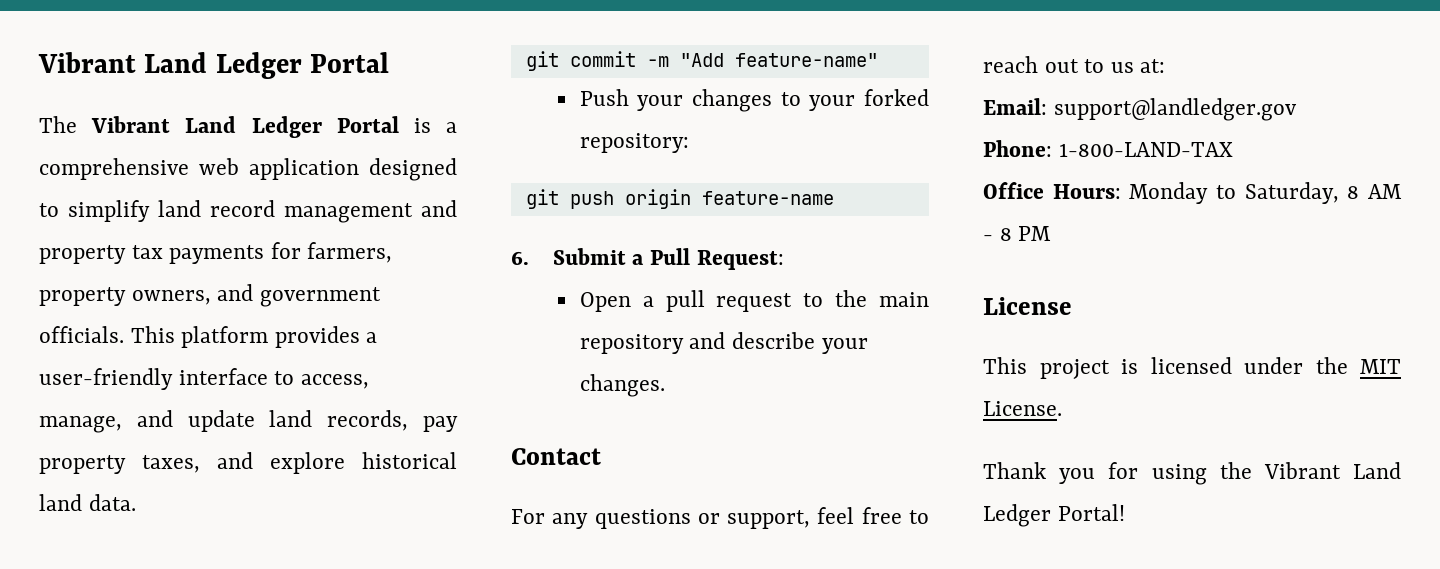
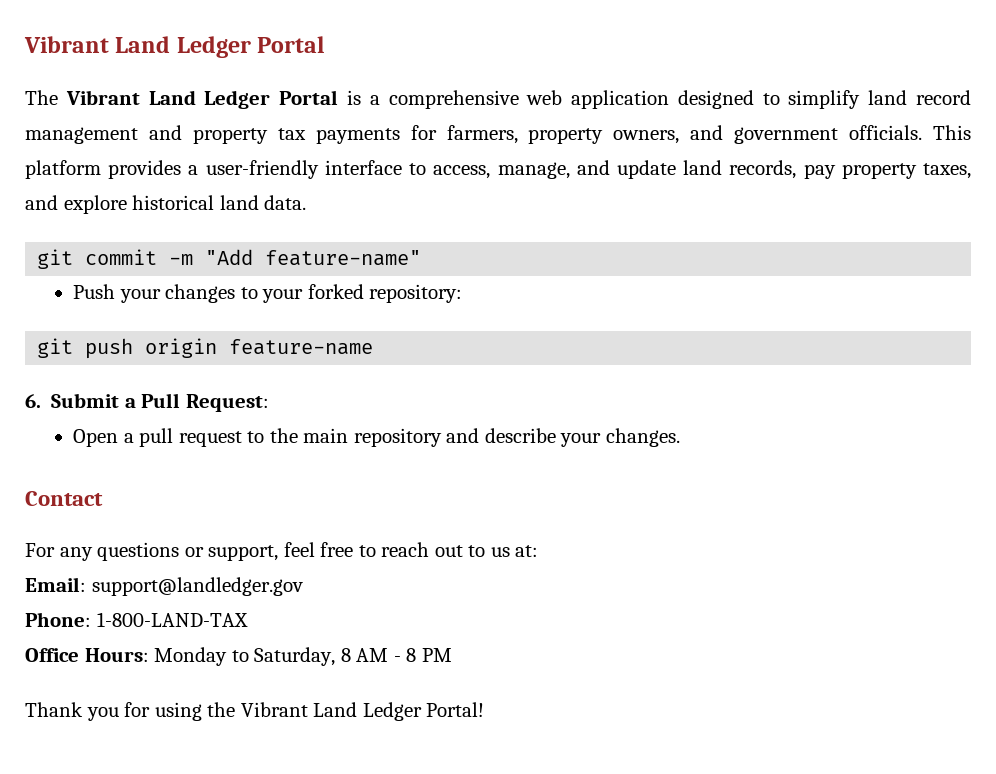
[983,297,1072,315] [983,357,1401,379] [983,401,1062,416] // License // This project is licensed under the MIT License. -> (452, 655) none

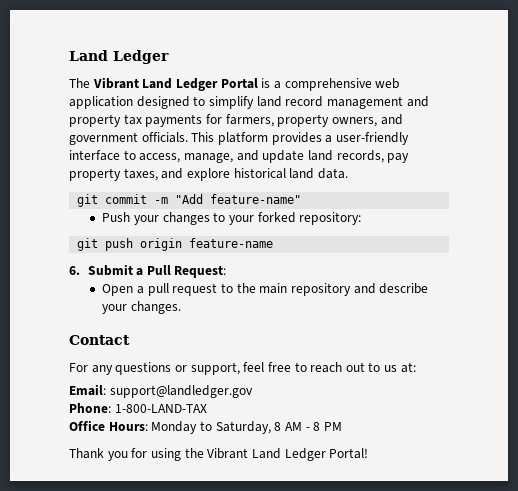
[24,36,325,58] Vibrant Land Ledger Portal -> [69,50,169,64] Land Ledger

